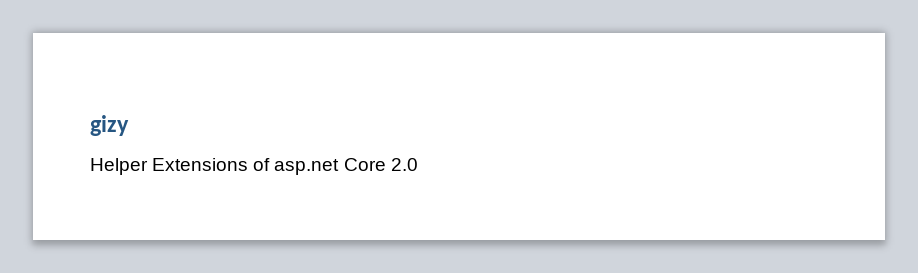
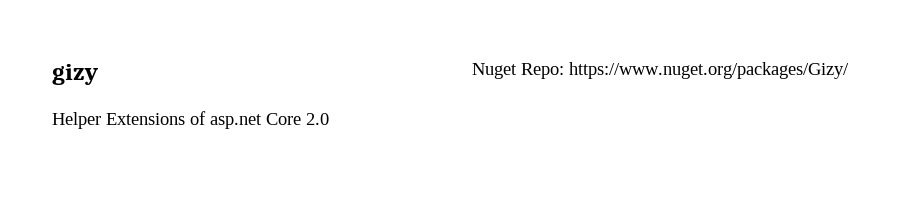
(418, 164) none -> [472,62,849,79] // Nuget Repo: https://www.nuget.org/packages/Gizy/

